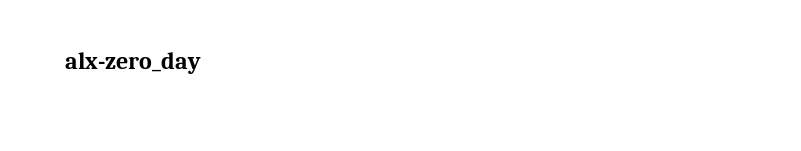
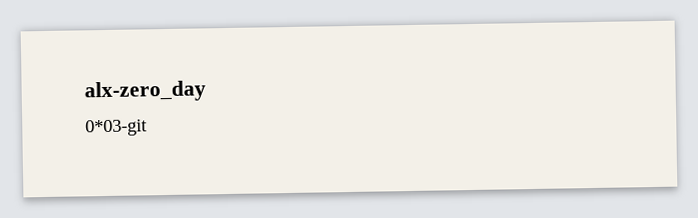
(201, 63) none -> [85,119,148,137] // 0*03-git

